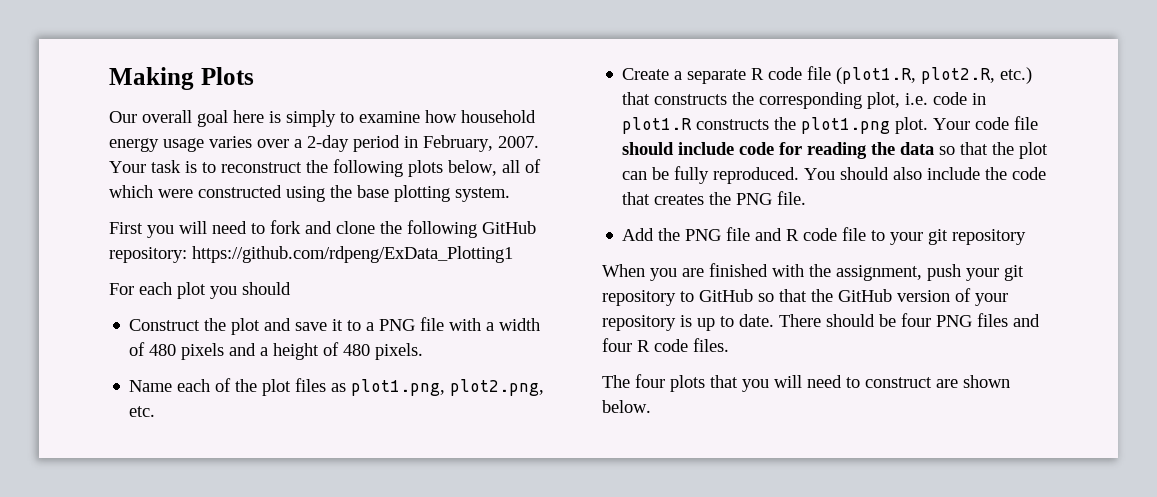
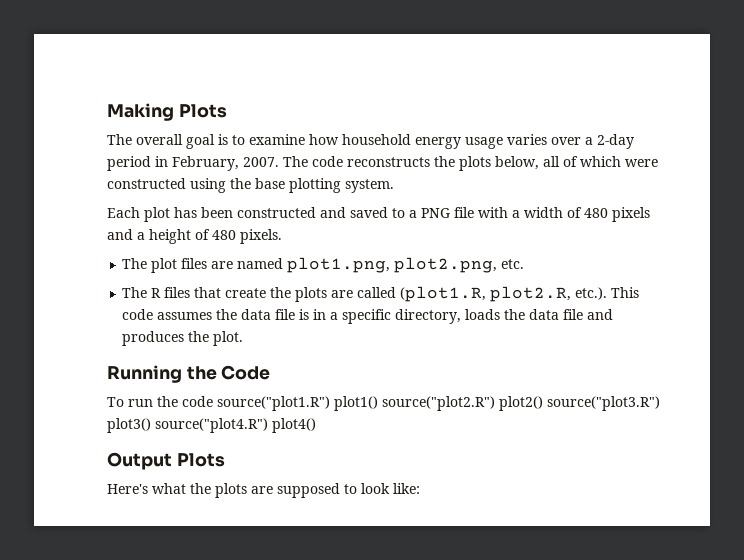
[109,111,137,123] Our -> [107,134,132,145] The
[233,110,336,127] here is simply -> [218,134,228,145] is
[109,159,403,177] Your task is to reconstruct the following -> [283,156,455,167] The code reconstructs the
[109,220,536,238] [109,246,513,263] [109,282,291,299] [129,318,344,335] First you will need to fork and clone the following GitHub repository: https://github.com/rdpeng/ExData_Plotting1 // For each plot you should // Construct the plot and save it -> [107,207,388,222] Each plot has been constructed and saved
[129,378,545,396] [129,406,156,417] [622,66,1033,84] [622,92,987,109] [622,116,1039,134] [622,142,1049,159] [622,166,1047,184] [622,191,807,205] [622,227,1027,245] [602,263,1024,281] [602,288,1008,306] [602,313,1040,331] [602,338,729,352] [602,374,1010,392] [602,400,651,413] Name each of the plot files as plot1.png, plot2.png, etc. // Create a separate R code file (plot1.R, plot2.R, etc.) that constructs the corresponding plot, i.e. code in plot1.R constructs the plot1.png plot. Your code file should include code for reading the data so that the plot can be fully reproduced. You should also include the code that creates the PNG file. // Add the PNG file and R code file to your git repository // When you are finished with the assignment, push your git repository to GitHub so that the GitHub version of your repository is up to date. There should be four PNG files and four R code files. // The four plots that you will need to construct are shown below. -> [122,257,525,273] [122,286,640,302] [122,309,614,324] [122,331,244,346] [107,365,271,383] [107,396,660,411] [107,418,316,433] [107,452,225,470] [107,483,420,498] The plot files are named plot1.png, plot2.png, etc. // The R files that create the plots are called (plot1.R, plot2.R, etc.). This code assumes the data file is in a specific directory, loads the data file and produces the plot. // Running the Code // To run the code source("plot1.R") plot1() source("plot2.R") plot2() source("plot3.R") plot3() source("plot4.R") plot4() // Output Plots // Here's what the plots are supposed to look like:

